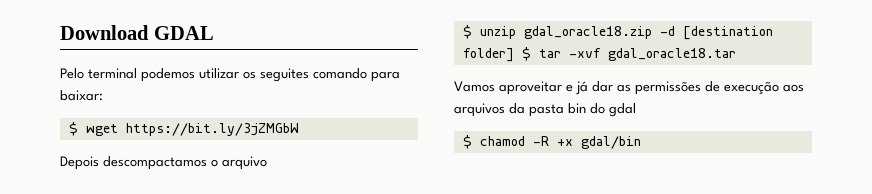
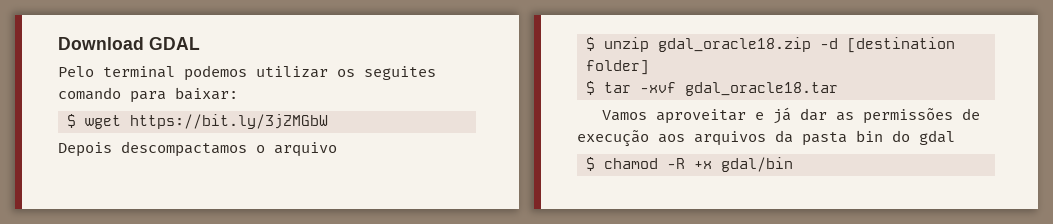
(514, 55) none -> (649, 67) //

